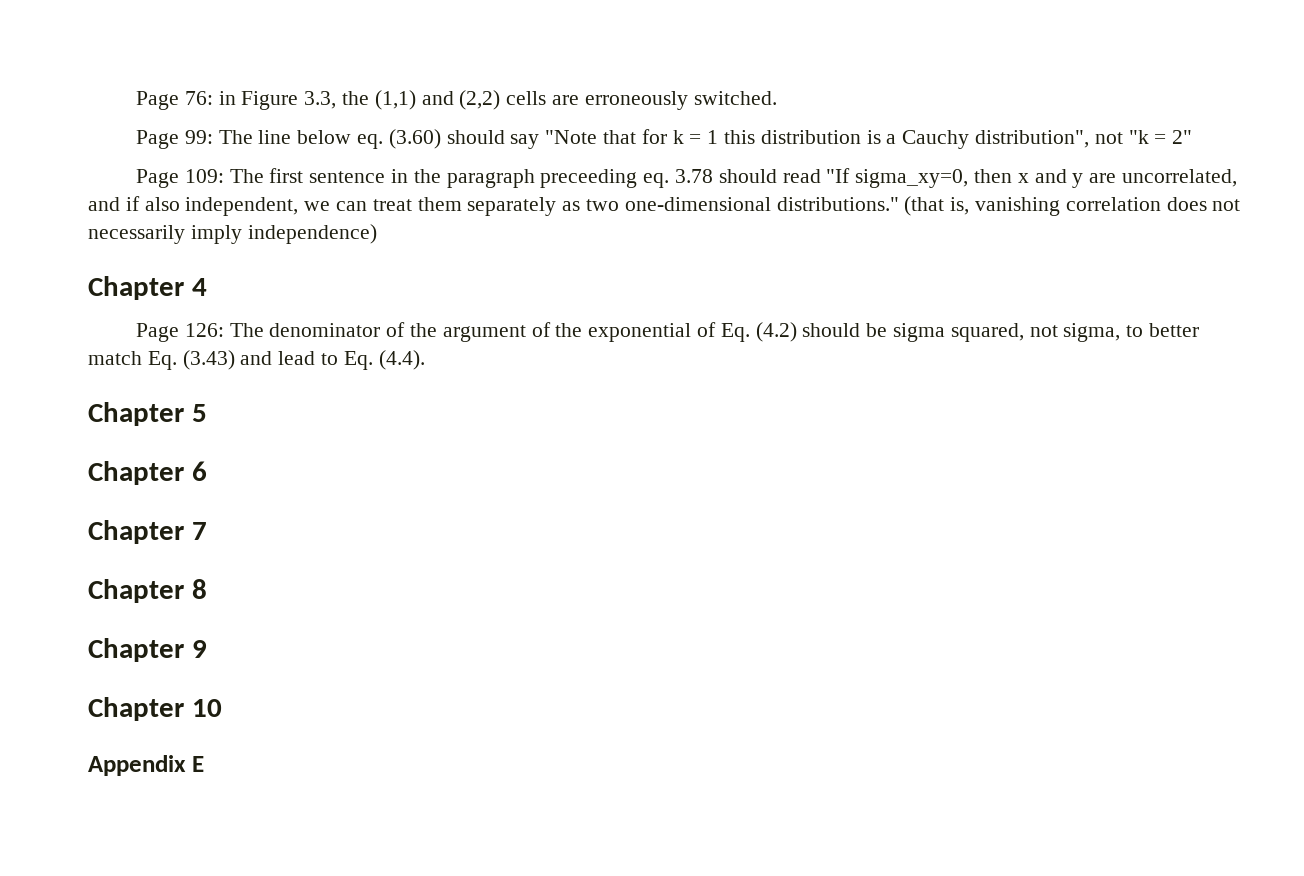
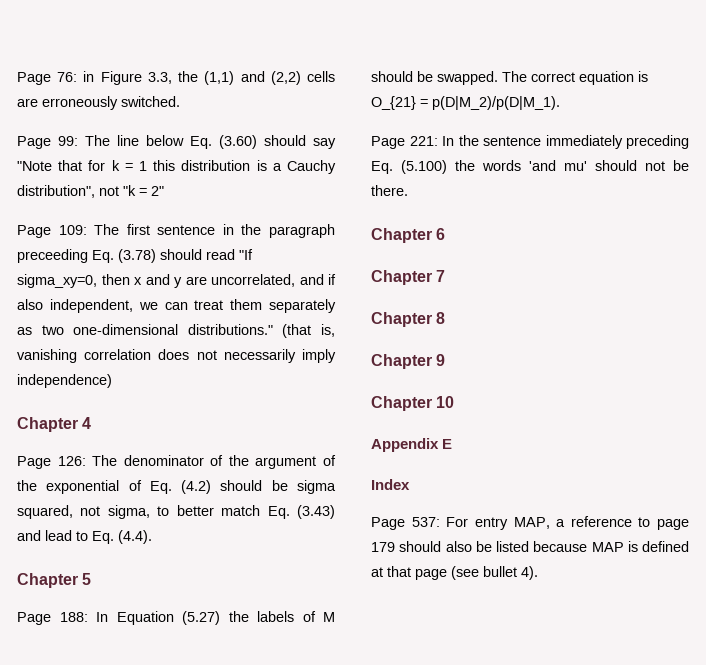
[356,134,383,149] eq. -> [190,136,212,149] Eq.
[643,169,713,188] eq. 3.78 -> [92,249,156,263] Eq. (3.78)
(207, 413) none -> [17,611,335,625] [371,71,648,85] [371,96,560,110] [371,135,689,149] [371,160,689,174] [371,185,408,196] // Page 188: In Equation (5.27) the labels of M should be swapped. The correct equation is O_{21} = p(D|M_2)/p(D|M_1). // Page 221: In the sentence immediately preceding Eq. (5.100) the words 'and mu' should not be there.
(204, 764) none -> [371,479,410,490] [371,516,689,530] [371,541,689,552] [371,566,538,580] // Index // Page 537: For entry MAP, a reference to page 179 should also be listed because MAP is defined at that page (see bullet 4).

